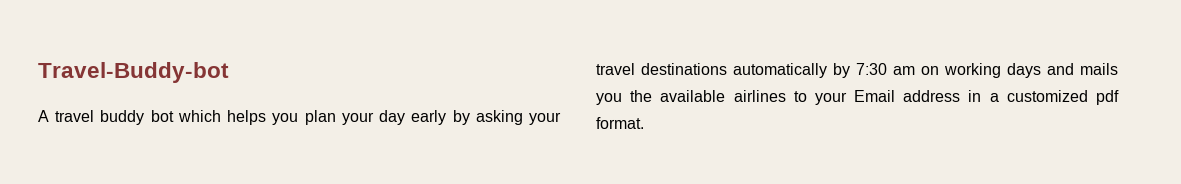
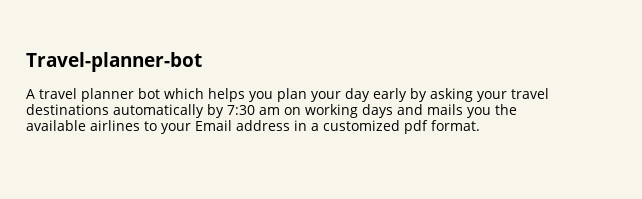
[38,62,229,83] Travel-Buddy-bot -> [26,52,202,72] Travel-planner-bot
[100,110,145,125] buddy -> [81,88,134,102] planner

